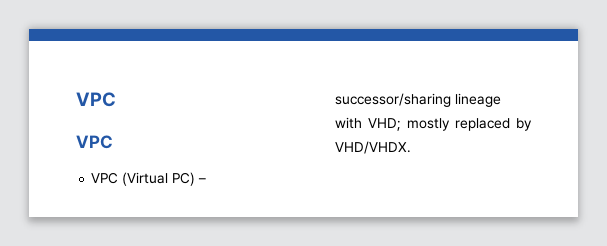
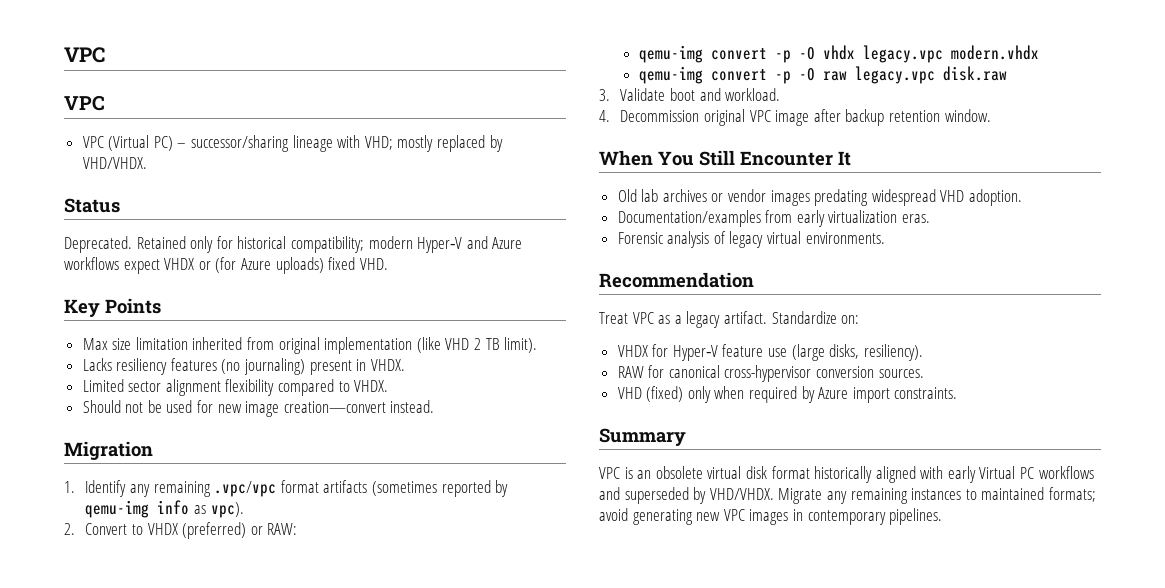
(412, 147) none -> [64,198,120,213] [64,236,523,253] [64,257,388,274] [64,298,161,317] [82,337,538,354] [82,358,405,375] [82,379,389,396] [82,400,435,417] [64,441,153,460] [64,480,509,497] [85,500,244,518] [64,522,298,539] [639,45,1040,63] [639,66,1008,84] [599,88,781,101] [599,109,991,126] [599,150,851,166] [617,189,1023,206] [617,210,931,227] [617,231,885,248] [599,272,754,288] [599,311,860,328] [617,344,923,361] [617,365,924,382] [617,386,958,403] [599,428,686,446] [599,466,1094,483] [599,487,1096,504] [599,508,943,525] // Status // Deprecated. Retained only for historical compatibility; modern Hyper‑V and Azure workflows expect VHDX or (for Azure uploads) fixed VHD. // Key Points // Max size limitation inherited from original implementation (like VHD 2 TB limit). // Lacks resiliency features (no journaling) present in VHDX. // Limited sector alignment flexibility compared to VHDX. // Should not be used for new image creation—convert instead. // Migration // 1. Identify any remaining .vpc/vpc format artifacts (sometimes reported by qemu-img info as vpc). // 2. Convert to VHDX (preferred) or RAW: // qemu-img convert -p -O vhdx legacy.vpc modern.vhdx // qemu-img convert -p -O raw legacy.vpc disk.raw // 3. Validate boot and workload. // 4. Decommission original VPC image after backup retention window. // When You Still Encounter It // Old lab archives or vendor images predating widespread VHD adoption. // Documentation/examples from early virtualization eras. // Forensic analysis of legacy virtual environments. // Recommendation // Treat VPC as a legacy artifact. Standardize on: // VHDX for Hyper‑V feature use (large disks, resiliency). // RAW for canonical cross-hypervisor conversion sources. // VHD (fixed) only when required by Azure import constraints. // Summary // VPC is an obsolete virtual disk format historically aligned with early Virtual PC workflows and superseded by VHD/VHDX. Migrate any remaining instances to maintained formats; avoid generating new VPC images in contemporary pipelines.

